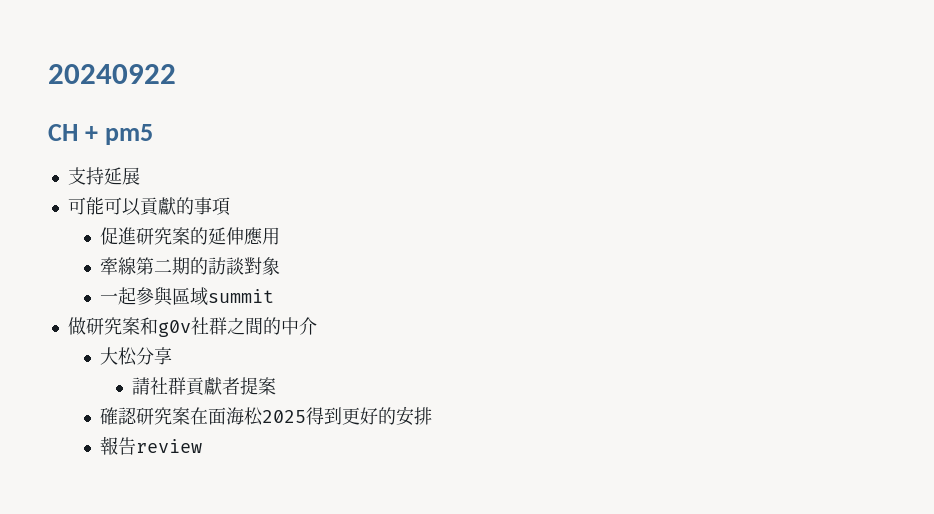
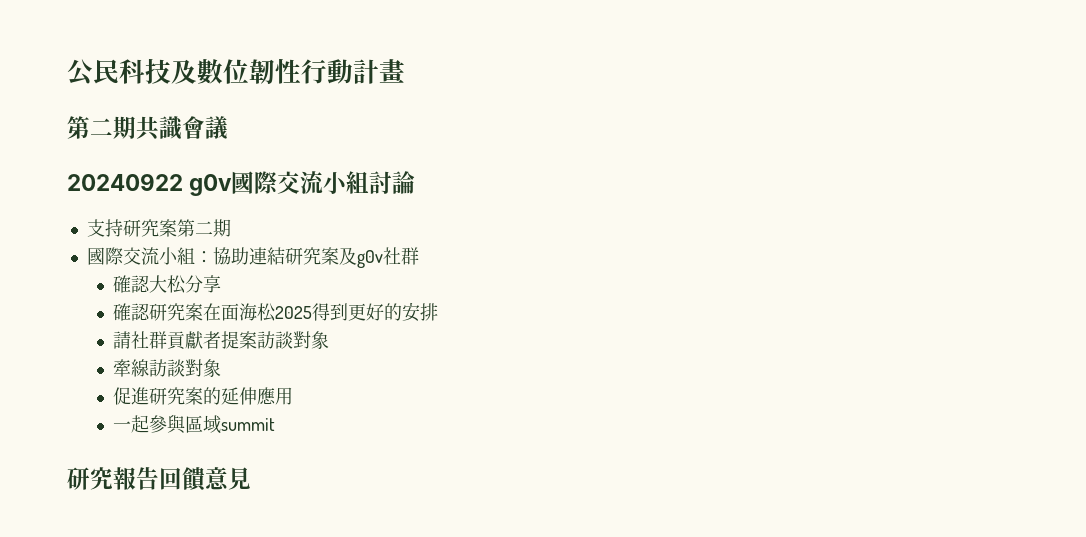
[48,64,176,84] [48,124,154,145] [67,167,140,185] [67,197,230,216] [99,227,280,245] [99,257,280,275] [99,286,274,306] [67,317,158,335] 20240922 // CH + pm5 // 支持延展 // 可能可以貢獻的事項 // 促進研究案的延伸應用 // 牽線第二期的訪談對象 // 一起參與區域summit // 做研究案和 -> [67,58,405,86] [67,116,228,141] [67,171,416,196] [86,219,231,237] [86,247,357,265] 公民科技及數位韌性行動計畫 // 第二期共識會議 // 20240922 g0v國際交流小組討論 // 支持研究案第二期 // 國際交流小組：協助連結研究案及
[226,317,317,335] 之間的中介 // -> [113,275,151,293] // 確認
[131,377,276,396] // 請社群貢獻者提案 -> (222, 284) none
[99,436,202,455] 報告review -> [113,331,330,350] [113,359,222,377] [113,387,294,405] [113,414,276,434] [67,467,251,492] 請社群貢獻者提案訪談對象 // 牽線訪談對象 // 促進研究案的延伸應用 // 一起參與區域summit // 研究報告回饋意見

